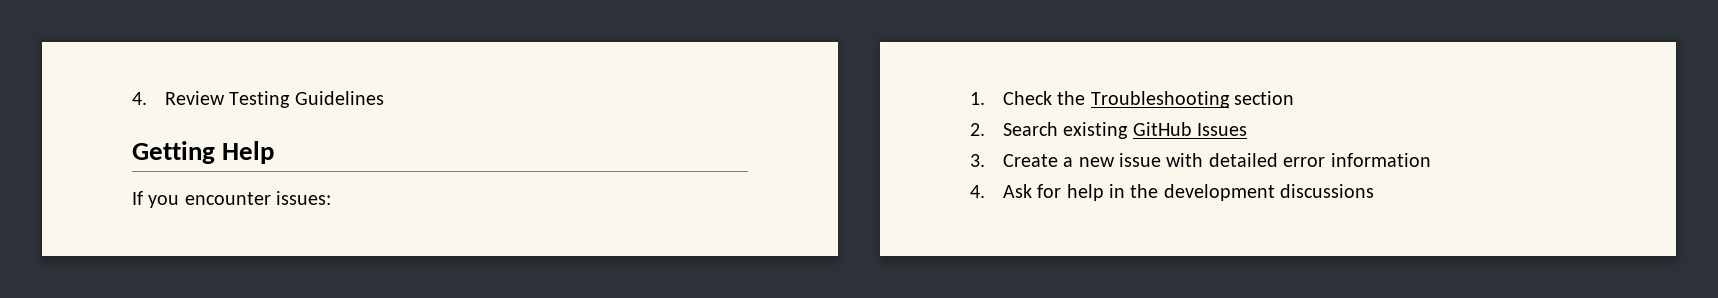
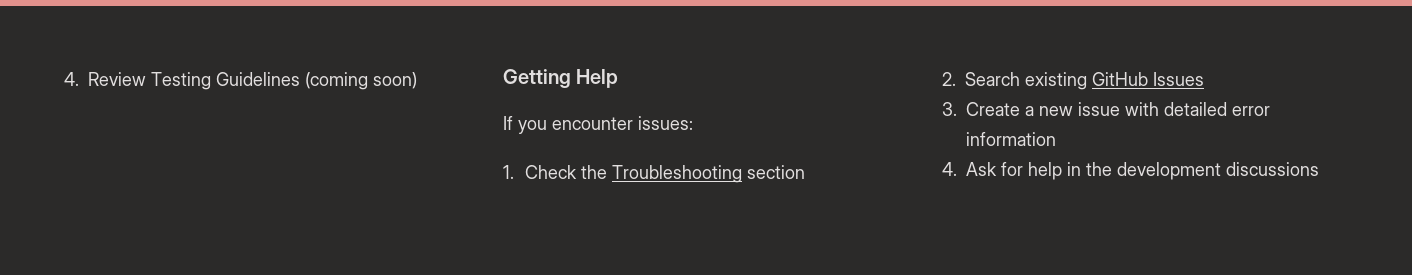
(384, 98) none -> [305,72,417,90] (coming soon)

